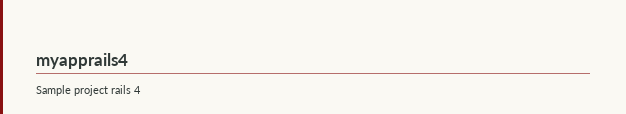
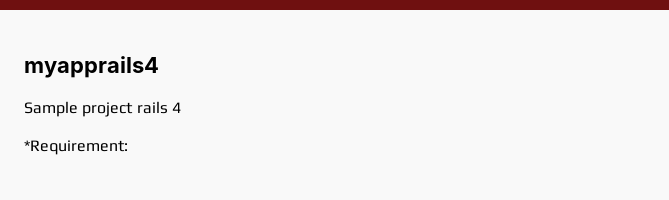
(141, 90) none -> [24,140,128,155] // *Requirement:

